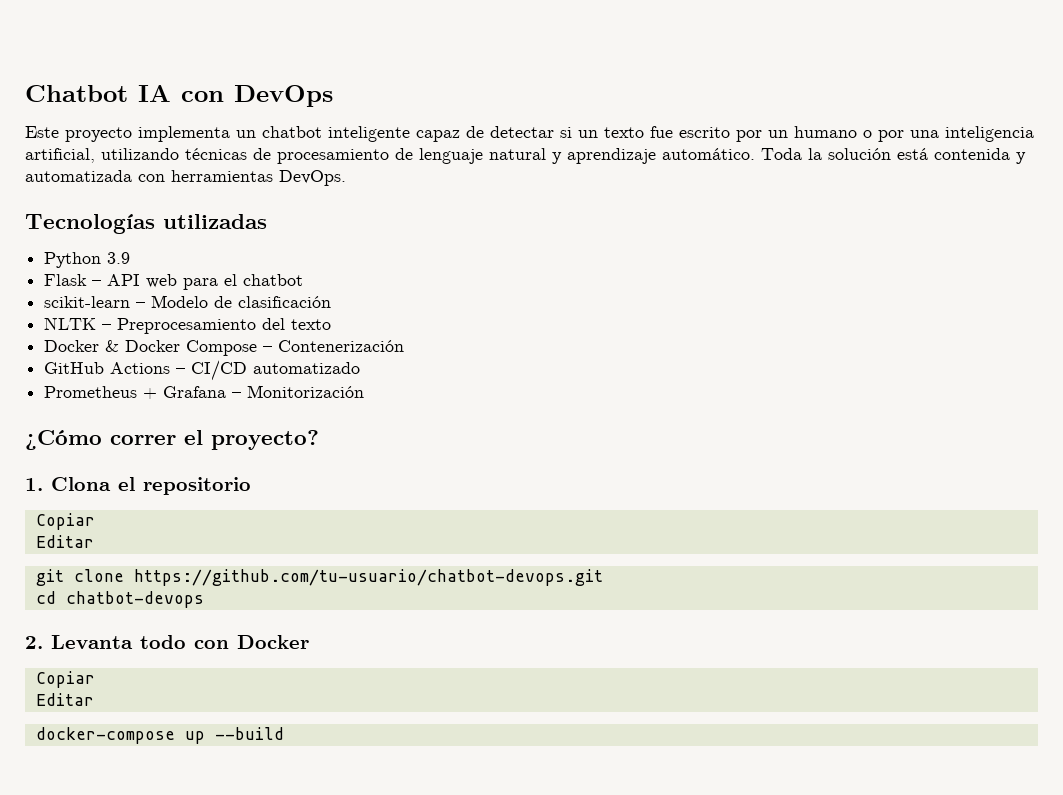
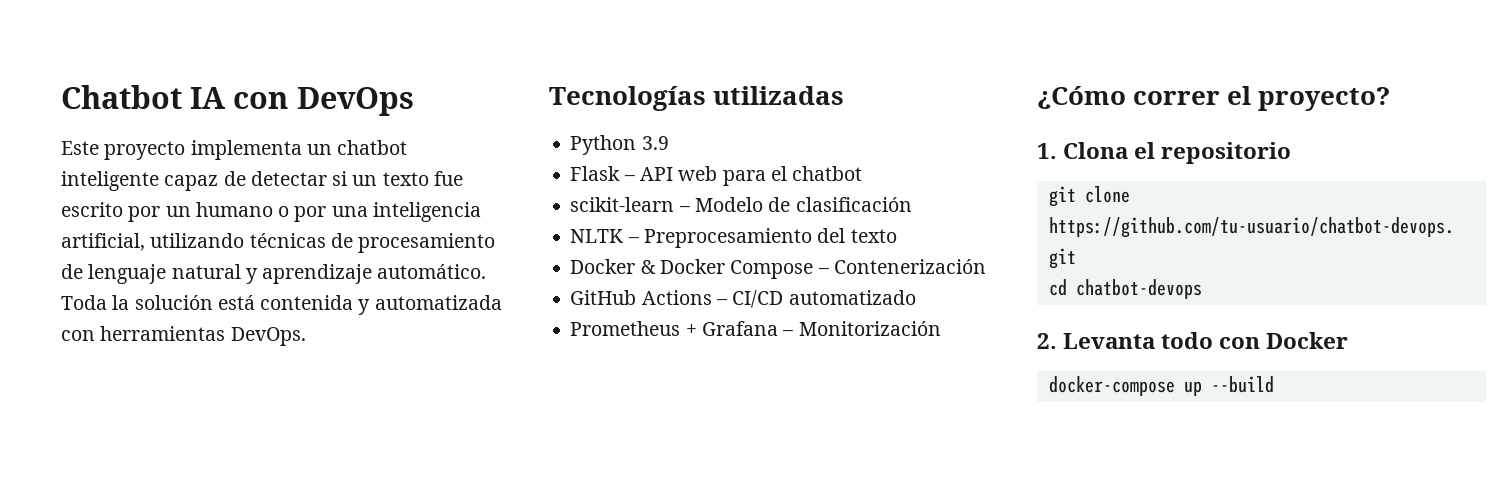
[35,513,95,530] [35,535,94,548] // Copiar // Editar -> (1292, 153) none
[35,671,95,688] [35,693,94,706] // Copiar // Editar -> (1349, 340) none

